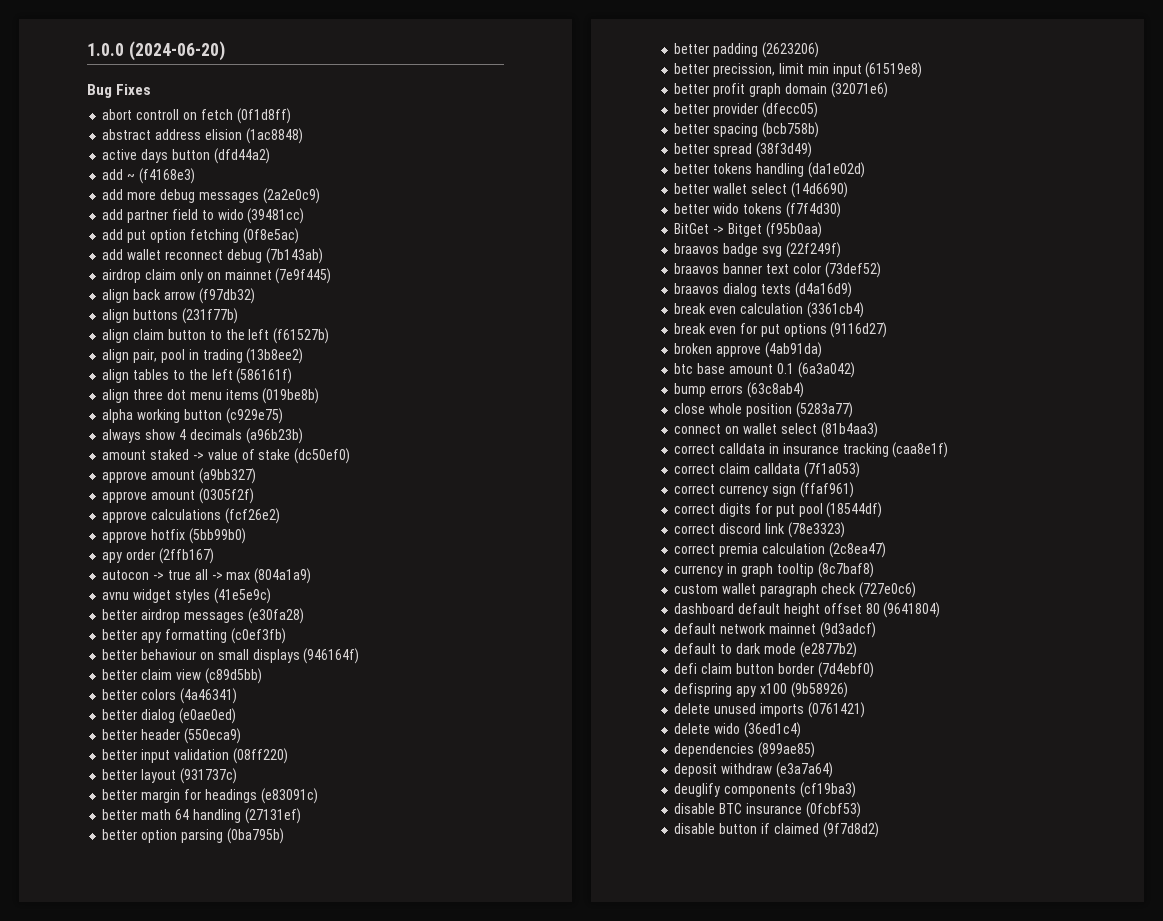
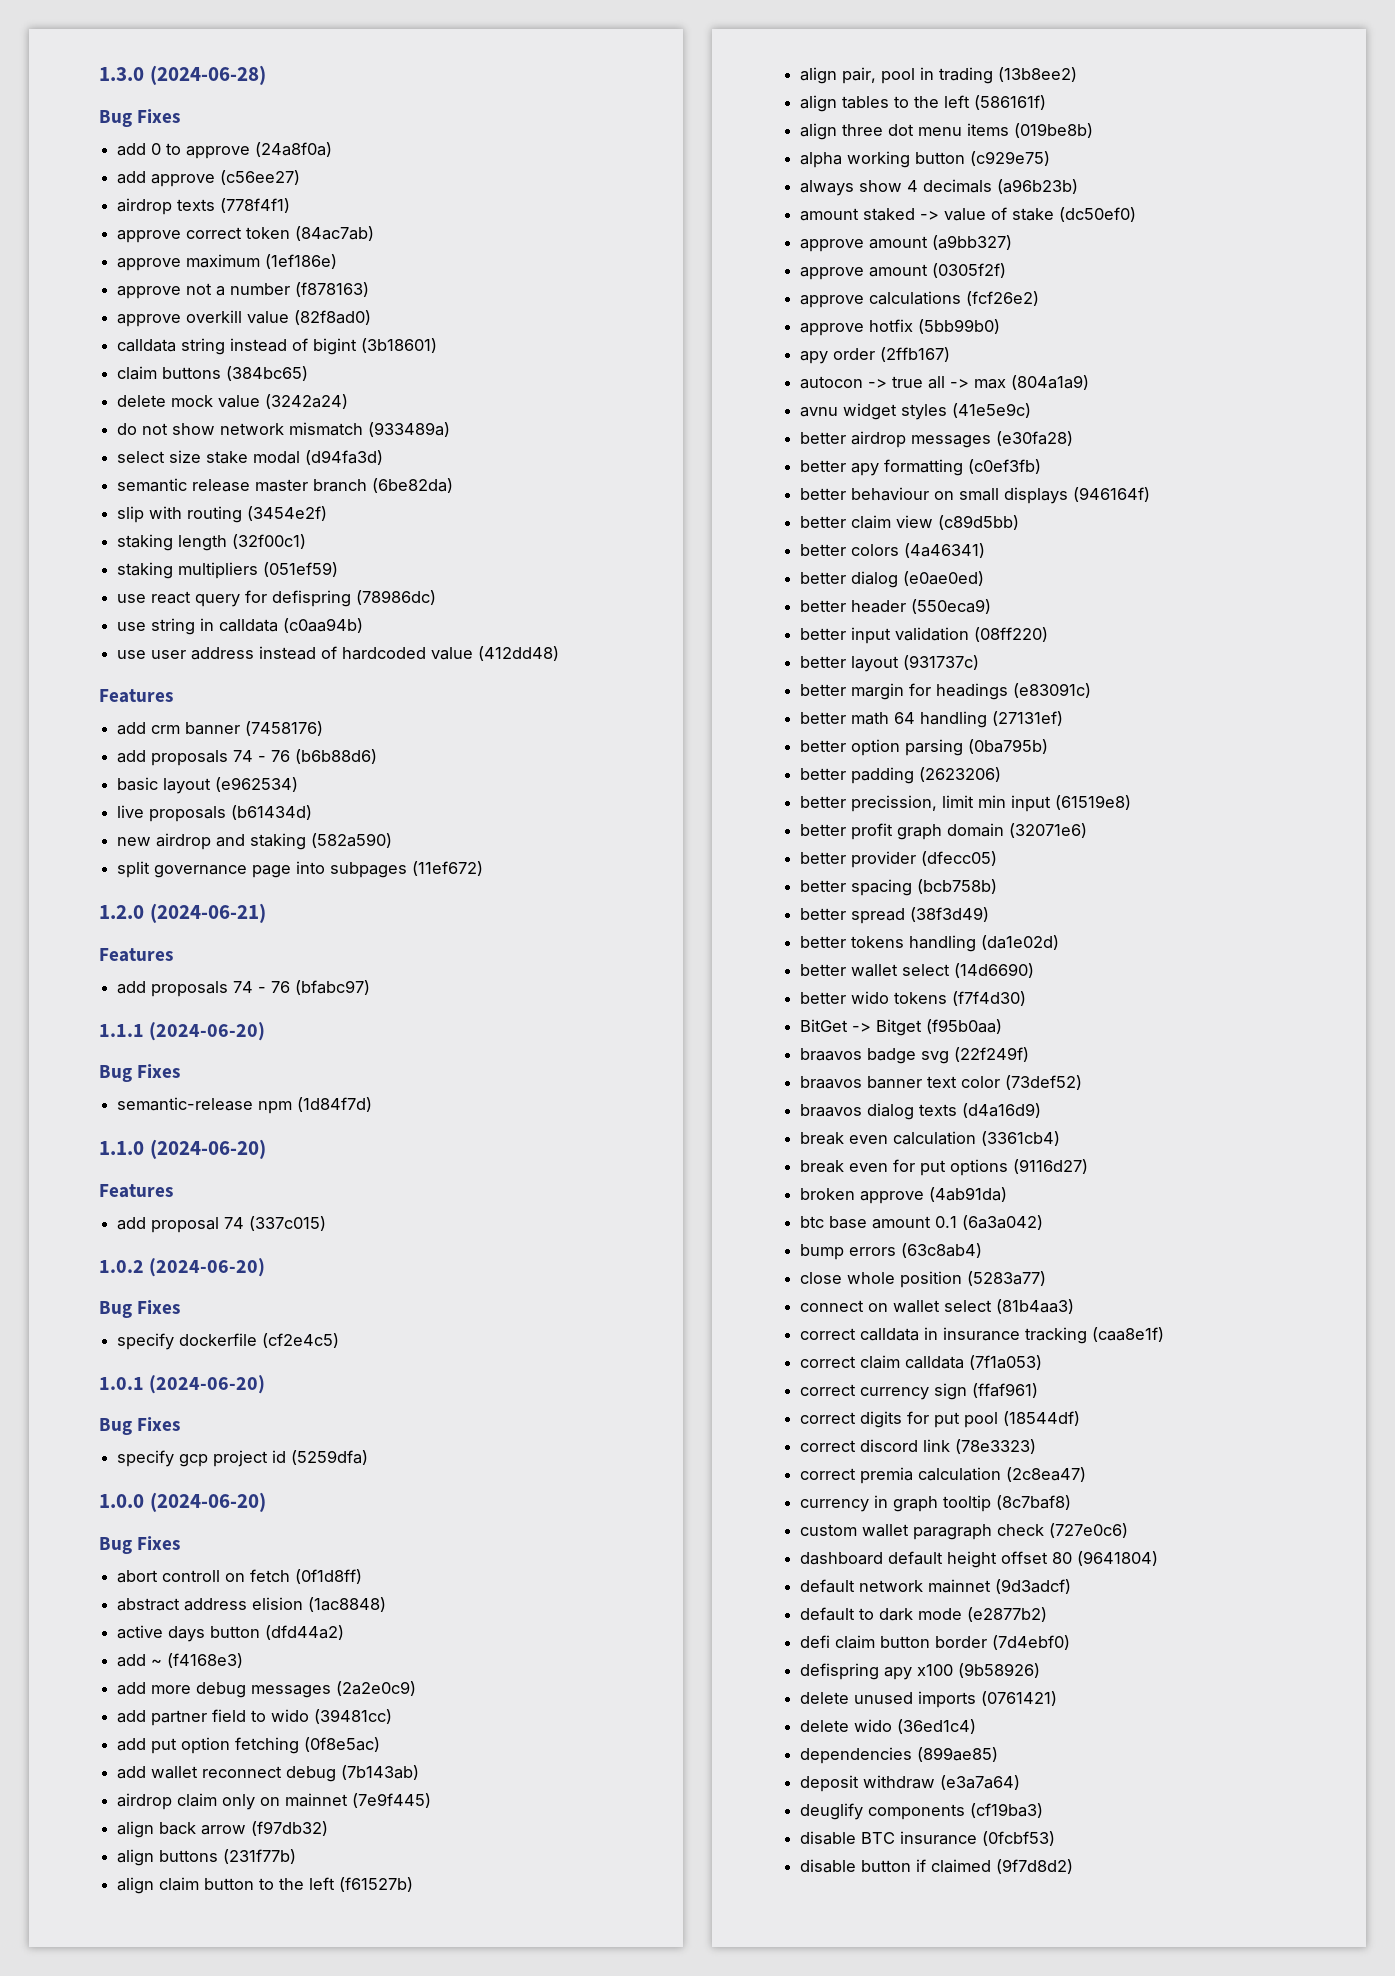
(87, 49) none -> [99,65,266,85] [99,109,181,127] [117,142,333,159] [117,170,301,187] [117,198,291,215] [117,226,375,243] [117,254,338,271] [117,282,370,299] [117,310,372,327] [117,338,438,355] [117,366,309,381] [117,394,349,409] [117,422,451,437] [117,450,384,465] [117,478,454,493] [117,506,328,523] [117,534,307,551] [117,562,339,579] [117,590,437,607] [117,618,364,635] [117,646,560,661] [99,689,173,703] [117,721,324,736] [117,749,378,766] [117,777,299,794] [117,805,313,822] [117,833,393,850] [117,861,484,878] [99,903,266,923] [99,948,173,962] [117,980,371,997] [99,1022,266,1041] [99,1064,181,1082] [117,1097,373,1114] [99,1139,266,1159] [99,1184,173,1198] [117,1216,327,1233] [99,1258,266,1277] [99,1300,181,1318] [117,1333,340,1350] [99,1375,266,1394] [99,1417,181,1435] [117,1450,369,1467] 1.3.0 (2024-06-28) // Bug Fixes // add 0 to approve (24a8f0a) // add approve (c56ee27) // airdrop texts (778f4f1) // approve correct token (84ac7ab) // approve maximum (1ef186e) // approve not a number (f878163) // approve overkill value (82f8ad0) // calldata string instead of bigint (3b18601) // claim buttons (384bc65) // delete mock value (3242a24) // do not show network mismatch (933489a) // select size stake modal (d94fa3d) // semantic release master branch (6be82da) // slip with routing (3454e2f) // staking length (32f00c1) // staking multipliers (051ef59) // use react query for defispring (78986dc) // use string in calldata (c0aa94b) // use user address instead of hardcoded value (412dd48) // Features // add crm banner (7458176) // add proposals 74 - 76 (b6b88d6) // basic layout (e962534) // live proposals (b61434d) // new airdrop and staking (582a590) // split governance page into subpages (11ef672) // 1.2.0 (2024-06-21) // Features // add proposals 74 - 76 (bfabc97) // 1.1.1 (2024-06-20) // Bug Fixes // semantic-release npm (1d84f7d) // 1.1.0 (2024-06-20) // Features // add proposal 74 (337c015) // 1.0.2 (2024-06-20) // Bug Fixes // specify dockerfile (cf2e4c5) // 1.0.1 (2024-06-20) // Bug Fixes // specify gcp project id (5259dfa) //

